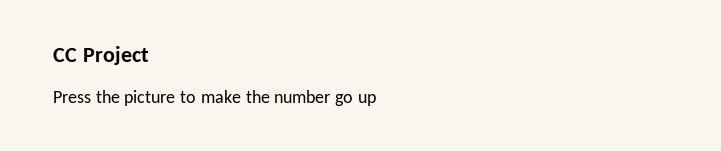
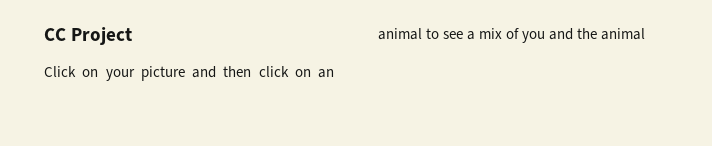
[53,90,376,106] Press the picture to make the number go up -> [44,66,334,81] [378,28,646,43] Click on your picture and then click on an animal to see a mix of you and the animal

